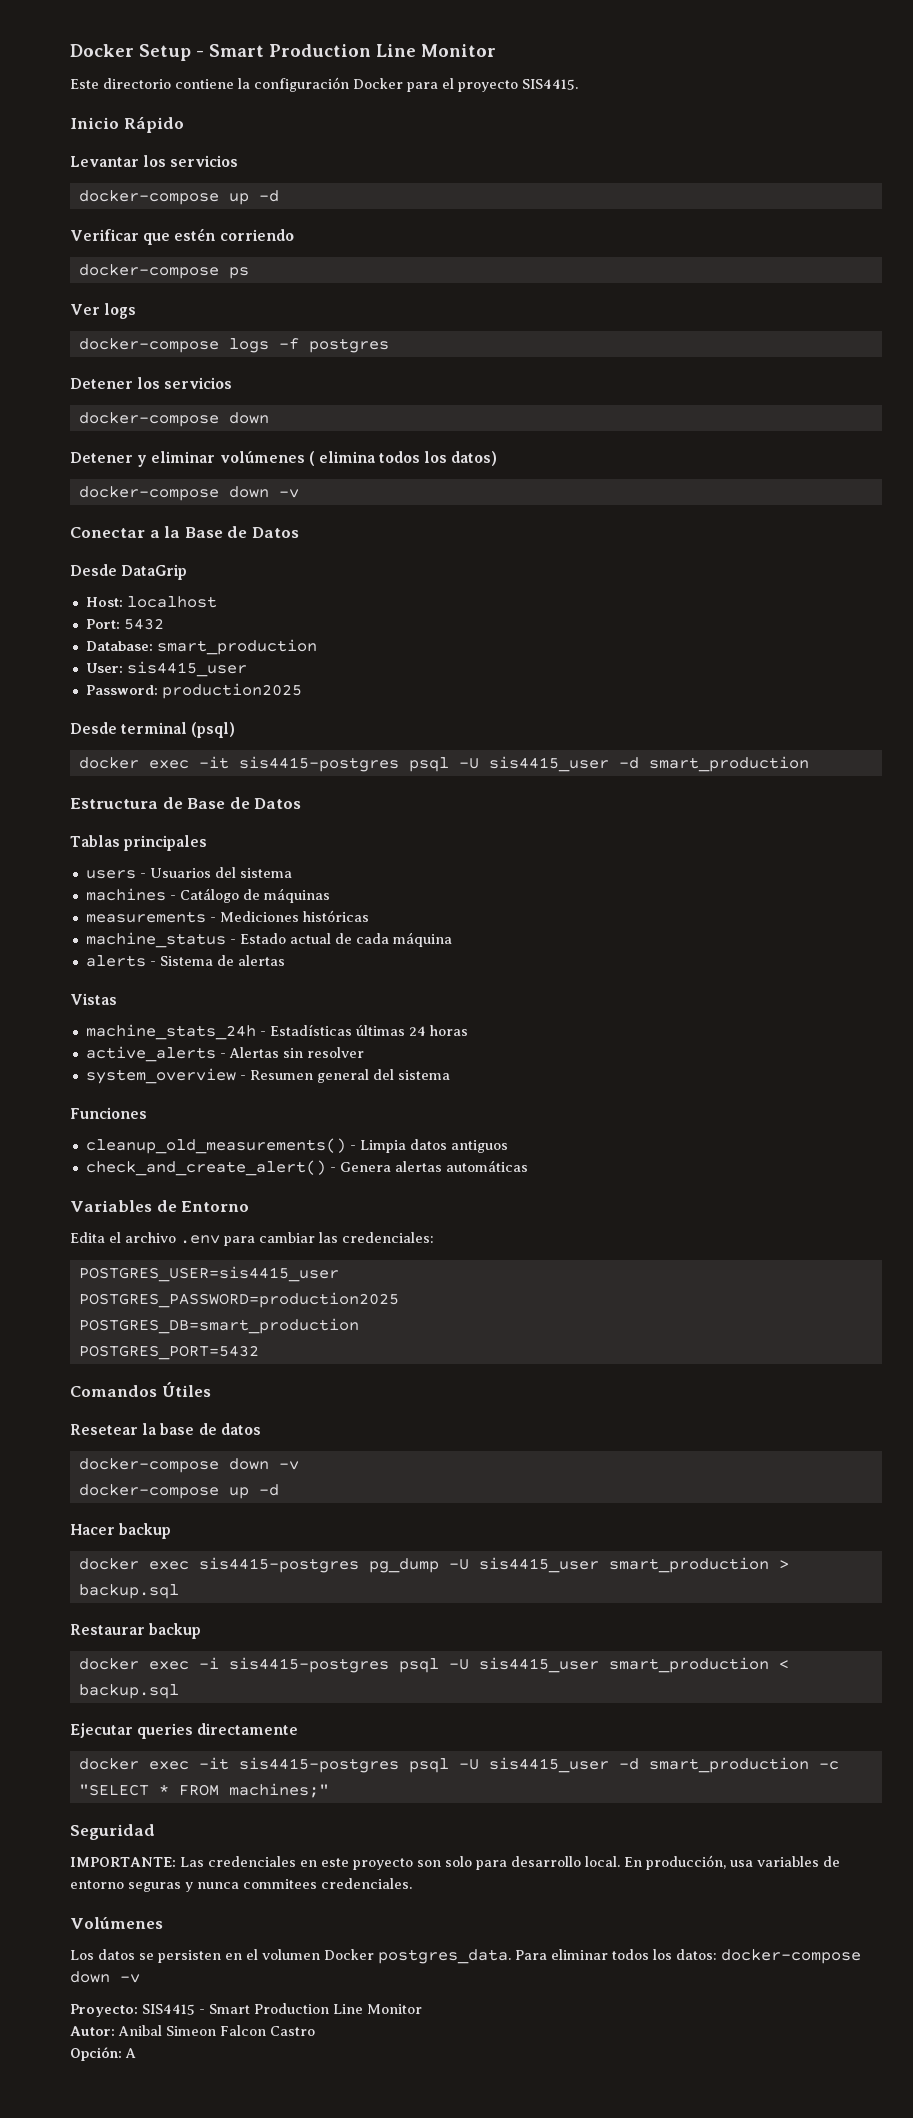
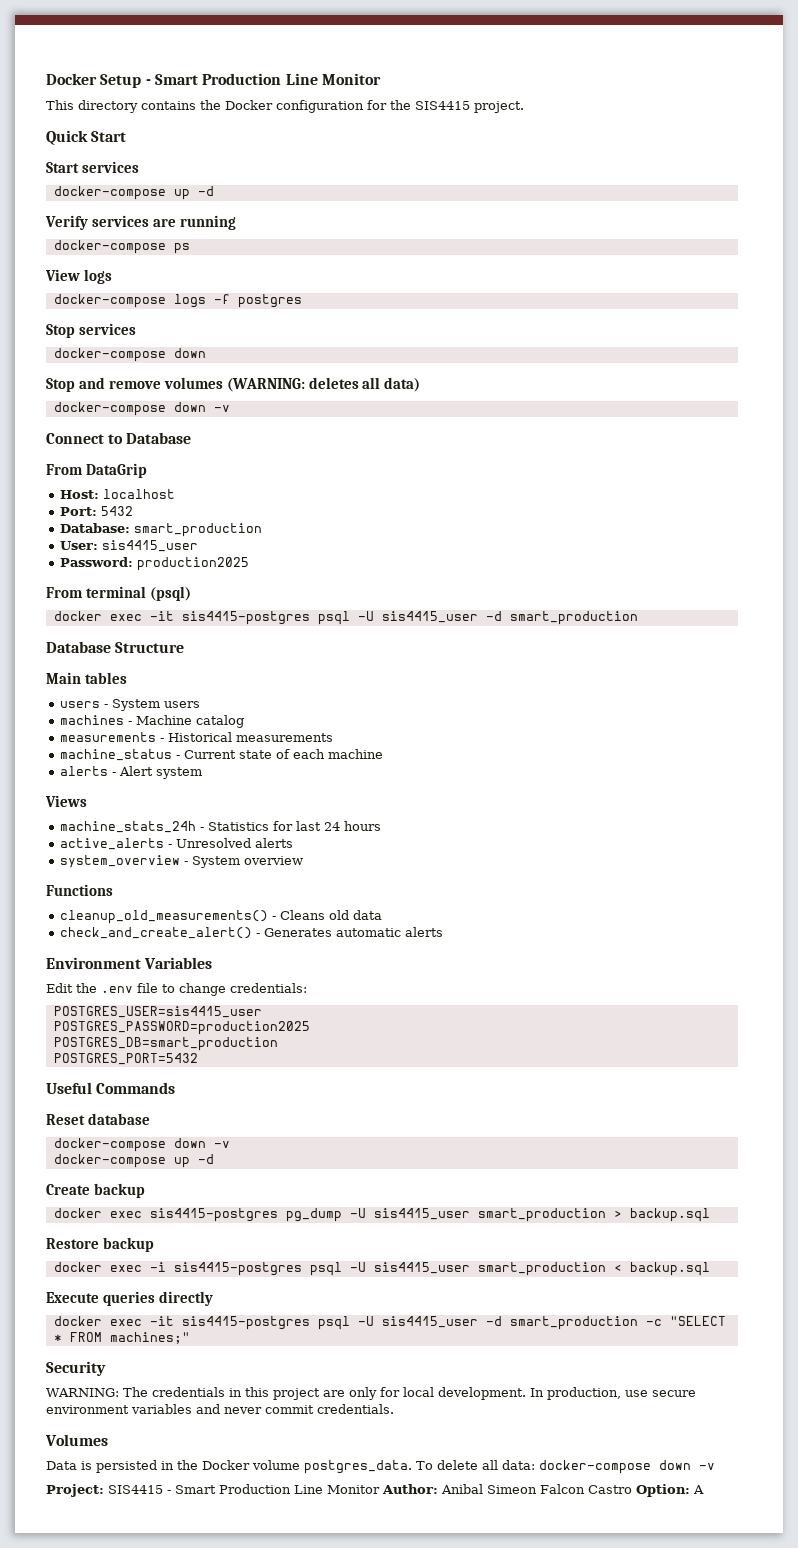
[70,77,578,92] [70,116,184,133] [70,155,239,167] [78,190,279,205] [70,228,294,245] Este directorio contiene la configuración Docker para el proyecto SIS4415. // Inicio Rápido // Levantar los servicios // docker-compose up -d // Verificar que estén corriendo -> [46,100,524,113] [46,130,127,145] [46,161,139,173] [53,186,214,200] [45,215,236,230] This directory contains the Docker configuration for the SIS4415 project. // Quick Start // Start services // docker-compose up -d // Verify services are running
[70,304,100,315] Ver -> [45,269,80,281] View
[70,377,233,389] Detener los servicios -> [46,323,136,338] Stop services
[70,451,498,467] [78,486,299,501] [70,526,299,538] [70,564,117,576] Detener y eliminar volúmenes ( elimina todos los datos) // docker-compose down -v // Conectar a la Base de Datos // Desde -> [46,377,421,392] [53,402,230,416] [46,432,192,444] [46,464,83,475] Stop and remove volumes (WARNING: deletes all data) // docker-compose down -v // Connect to Database // From
[70,722,117,734] Desde -> [46,587,83,598] From
[70,797,302,809] [70,835,208,851] Estructura de Base de Datos // Tablas principales -> [46,641,185,653] [46,672,127,684] Database Structure // Main tables
[149,867,292,878] Usuarios del sistema -> [112,699,201,711] System users
[179,888,330,903] Catálogo de máquinas -> [136,715,245,728] Machine catalog
[219,910,369,922] Mediciones históricas -> [168,732,334,742] Historical measurements
[239,932,452,947] [85,955,285,967] [70,993,117,1005] [85,1024,468,1040] Estado actual de cada máquina // alerts - Sistema de alertas // Vistas // machine_stats_24h - Estadísticas últimas 24 horas -> [184,749,384,759] [60,766,203,779] [45,795,87,807] [60,821,382,833] Current state of each machine // alerts - Alert system // Views // machine_stats_24h - Statistics for last 24 hours
[228,1047,364,1058] Alertas sin resolver -> [176,838,294,848] Unresolved alerts
[249,1069,450,1083] [70,1107,147,1119] Resumen general del sistema // Funciones -> [192,856,304,868] [46,884,113,896] System overview // Functions
[359,1139,508,1153] Limpia datos antiguos -> [280,910,383,920] Cleans old data
[339,1160,528,1172] [70,1200,250,1212] [70,1232,434,1246] [78,1266,339,1282] [78,1292,399,1308] [78,1318,359,1334] [78,1345,259,1360] [70,1382,211,1397] [70,1423,261,1435] Genera alertas automáticas // Variables de Entorno // Edita el archivo .env para cambiar las credenciales: // POSTGRES_USER=sis4415_user // POSTGRES_PASSWORD=production2025 // POSTGRES_DB=smart_production // POSTGRES_PORT=5432 // Comandos Útiles // Resetear la base de datos -> [264,927,444,937] [46,957,213,969] [46,983,307,996] [53,1006,262,1018] [53,1021,310,1035] [53,1037,278,1051] [53,1053,198,1065] [46,1082,176,1094] [46,1113,150,1125] Generates automatic alerts // Environment Variables // Edit the .env file to change credentials: // POSTGRES_USER=sis4415_user // POSTGRES_PASSWORD=production2025 // POSTGRES_DB=smart_production // POSTGRES_PORT=5432 // Useful Commands // Reset database
[70,1524,115,1535] Hacer -> [46,1184,90,1195] Create
[70,1624,145,1635] Restaurar -> [46,1238,99,1249] Restore
[70,1723,299,1739] Ejecutar queries directamente -> [46,1291,213,1306] Execute queries directly
[70,1824,155,1840] [70,1855,840,1870] [70,1878,412,1892] [70,1917,163,1929] [70,1949,861,1964] [70,1971,140,1983] [70,2004,138,2017] Seguridad // IMPORTANTE: Las credenciales en este proyecto son solo para desarrollo local. En producción, usa variables de entorno seguras y nunca commitees credenciales. // Volúmenes // Los datos se persisten en el volumen Docker postgres_data. Para eliminar todos los datos: docker-compose down -v // Proyecto: -> [46,1361,106,1376] [46,1387,696,1400] [46,1404,394,1414] [45,1434,108,1446] [46,1460,715,1474] [46,1484,104,1497] Security // WARNING: The credentials in this project are only for local development. In production, use secure environment variables and never commit credentials. // Volumes // Data is persisted in the Docker volume postgres_data. To delete all data: docker-compose down -v // Project:
[70,2026,115,2036] // Autor: -> [382,1484,438,1494] Author:
[70,2047,122,2061] // Opción: -> [636,1484,690,1497] Option:

